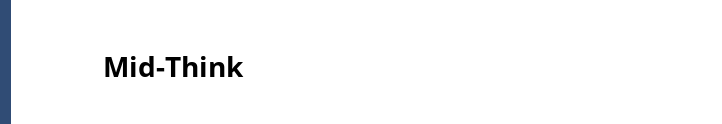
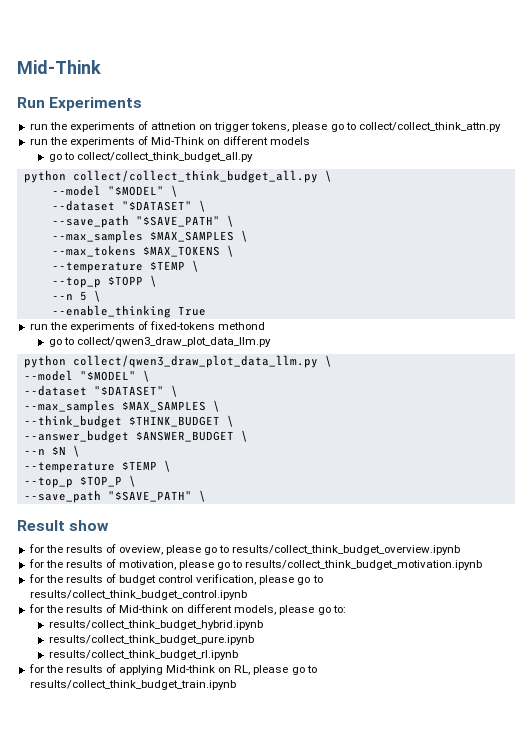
[103,56,244,77] Mid-Think -> [17,60,101,74] [17,97,143,111] [29,121,501,132] [29,136,311,147] [48,152,253,162] [23,170,332,183] [51,185,178,197] [51,200,206,212] [51,215,234,228] [51,230,248,243] [51,245,234,257] [51,260,199,273] [51,275,157,288] [51,290,101,302] [51,305,206,318] [29,321,266,332] [48,337,271,347] [23,355,332,368] [23,370,150,382] [23,385,178,397] [23,400,220,413] [23,415,234,428] [23,430,248,443] [23,445,80,457] [23,460,171,473] [23,475,136,488] [23,490,206,503] [17,520,110,531] [28,544,461,555] [28,559,483,570] [28,574,323,585] [29,590,247,600] [28,604,346,615] [48,620,263,630] [48,635,254,645] [48,650,238,660] [28,664,317,675] [29,680,236,690] Mid-Think // Run Experiments // run the experiments of attnetion on trigger tokens, please go to collect/collect_think_attn.py // run the experiments of Mid-Think on different models // go to collect/collect_think_budget_all.py // python collect/collect_think_budget_all.py \ // --model "$MODEL" \ // --dataset "$DATASET" \ // --save_path "$SAVE_PATH" \ // --max_samples $MAX_SAMPLES \ // --max_tokens $MAX_TOKENS \ // --temperature $TEMP \ // --top_p $TOPP \ // --n 5 \ // --enable_thinking True // run the experiments of fixed-tokens methond // go to collect/qwen3_draw_plot_data_llm.py // python collect/qwen3_draw_plot_data_llm.py \ // --model "$MODEL" \ // --dataset "$DATASET" \ // --max_samples $MAX_SAMPLES \ // --think_budget $THINK_BUDGET \ // --answer_budget $ANSWER_BUDGET \ // --n $N \ // --temperature $TEMP \ // --top_p $TOP_P \ // --save_path "$SAVE_PATH" \ // Result show // for the results of oveview, please go to results/collect_think_budget_overview.ipynb // for the results of motivation, please go to results/collect_think_budget_motivation.ipynb // for the results of budget control verification, please go to results/collect_think_budget_control.ipynb // for the results of Mid-think on different models, please go to: // results/collect_think_budget_hybrid.ipynb // results/collect_think_budget_pure.ipynb // results/collect_think_budget_rl.ipynb // for the results of applying Mid-think on RL, please go to results/collect_think_budget_train.ipynb

